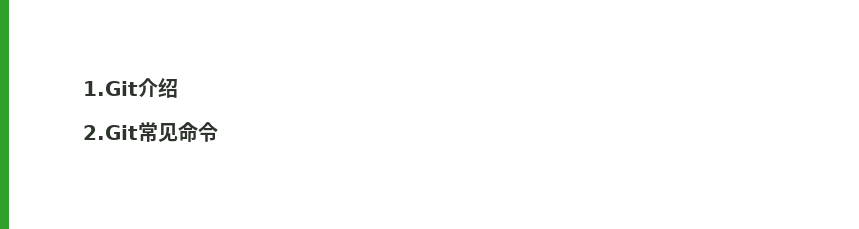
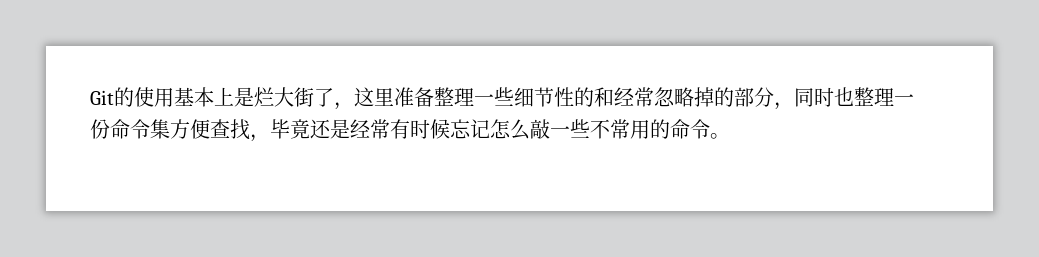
[83,78,178,98] [83,122,218,142] 1.Git介绍 // 2.Git常见命令 -> [90,87,914,110] [90,119,730,142] Git的使用基本上是烂大街了，这里准备整理一些细节性的和经常忽略掉的部分，同时也整理一份命令集方便查找，毕竟还是经常有时候忘记怎么敲一些不常用的命令。

